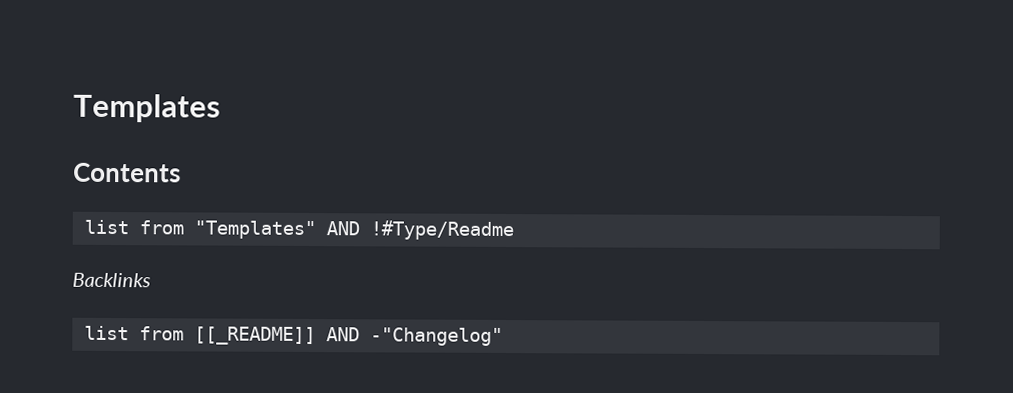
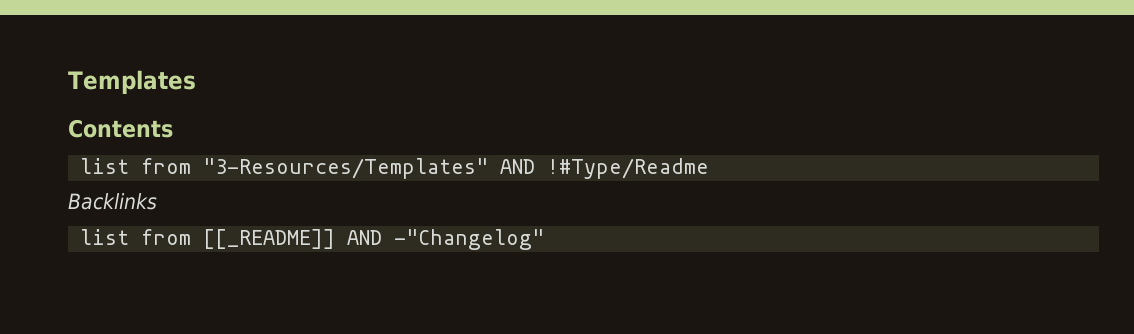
[193,220,316,240] "Templates" -> [203,158,489,179] "3-Resources/Templates"

